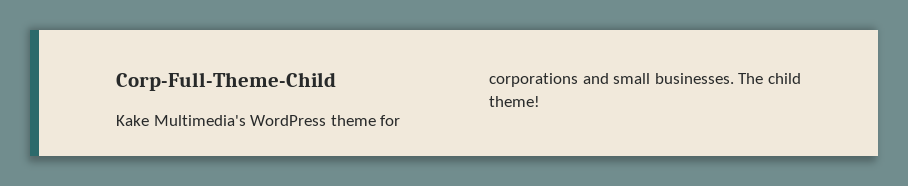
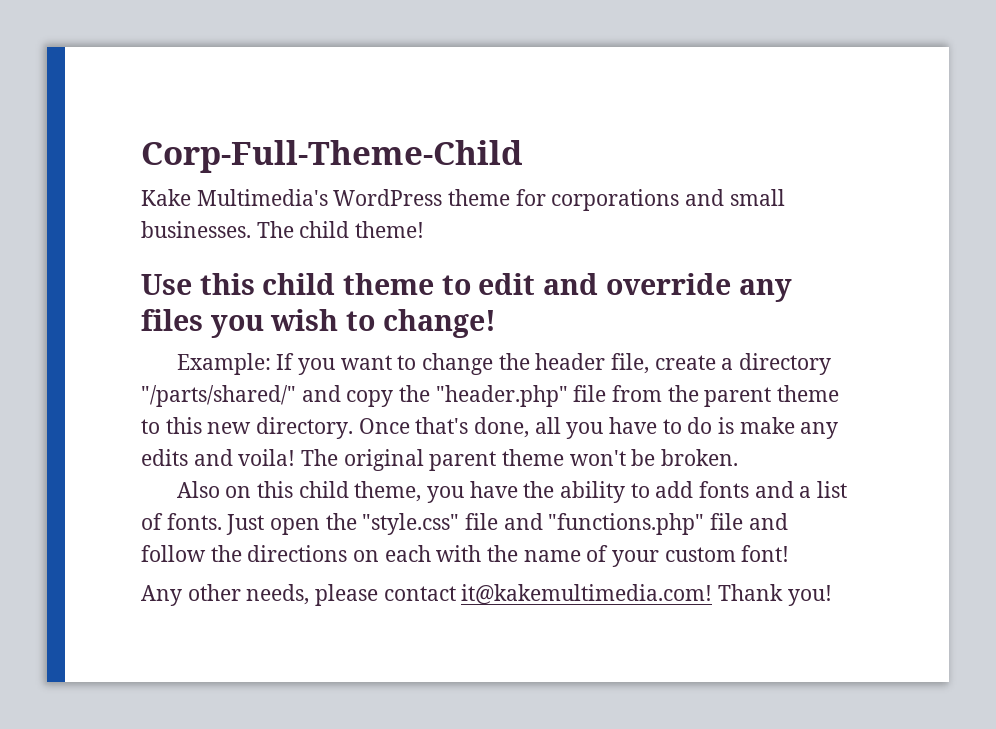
(540, 101) none -> [141,273,792,302] [141,309,496,338] [176,353,832,375] [141,385,840,407] [141,417,839,439] [141,449,739,471] [176,481,848,503] [141,513,788,535] [141,545,790,567] [141,584,832,606] // Use this child theme to edit and override any files you wish to change! // Example: If you want to change the header file, create a directory "/parts/shared/" and copy the "header.php" file from the parent theme to this new directory. Once that's done, all you have to do is make any edits and voila! The original parent theme won't be broken. // Also on this child theme, you have the ability to add fonts and a list of fonts. Just open the "style.css" file and "functions.php" file and follow the directions on each with the name of your custom font! // Any other needs, please contact it@kakemultimedia.com! Thank you!

